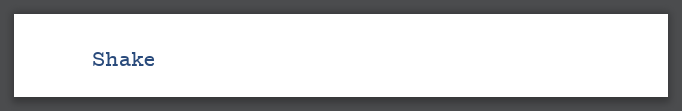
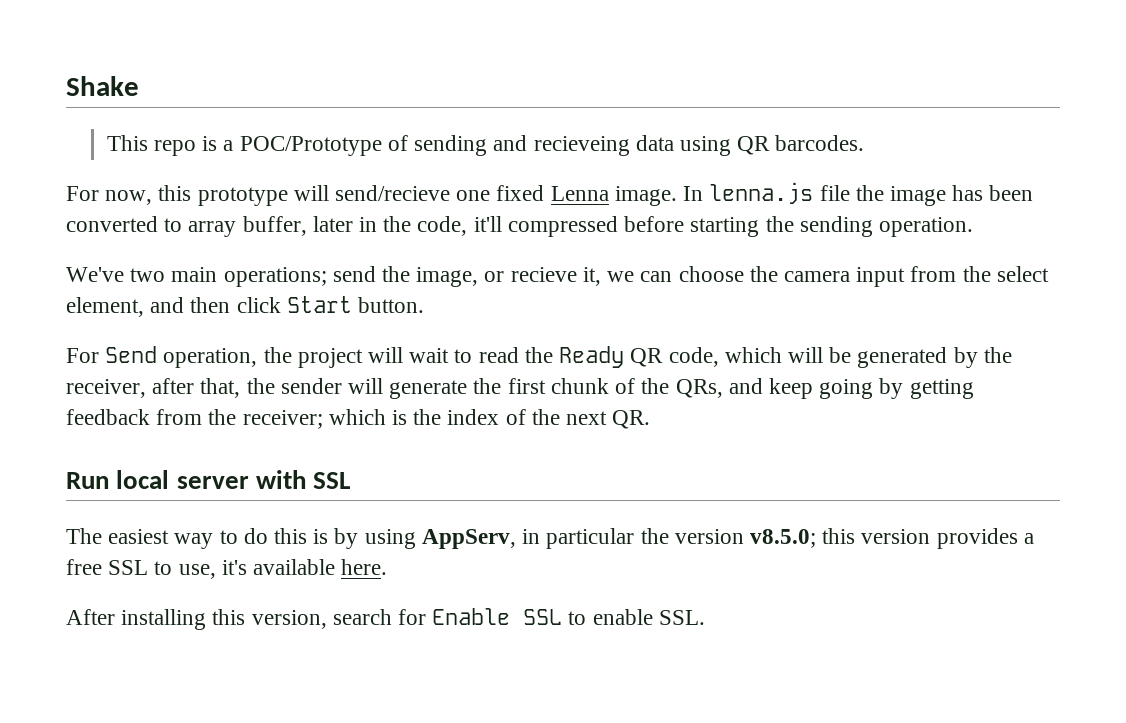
(155, 59) none -> [106,135,865,156] [66,182,1034,206] [66,216,973,237] [66,266,1049,287] [66,296,425,317] [66,346,1012,368] [66,378,974,399] [66,409,651,429] [66,470,351,489] [66,528,1034,549] [66,559,388,579] [66,608,705,630] // This repo is a POC/Prototype of sending and recieveing data using QR barcodes. // For now, this prototype will send/recieve one fixed Lenna image. In lenna.js file the image has been converted to array buffer, later in the code, it'll compressed before starting the sending operation. // We've two main operations; send the image, or recieve it, we can choose the camera input from the select element, and then click Start button. // For Send operation, the project will wait to read the Ready QR code, which will be generated by the receiver, after that, the sender will generate the first chunk of the QRs, and keep going by getting feedback from the receiver; which is the index of the next QR. // Run local server with SSL // The easiest way to do this is by using AppServ, in particular the version v8.5.0; this version provides a free SSL to use, it's available here. // After installing this version, search for Enable SSL to enable SSL.

